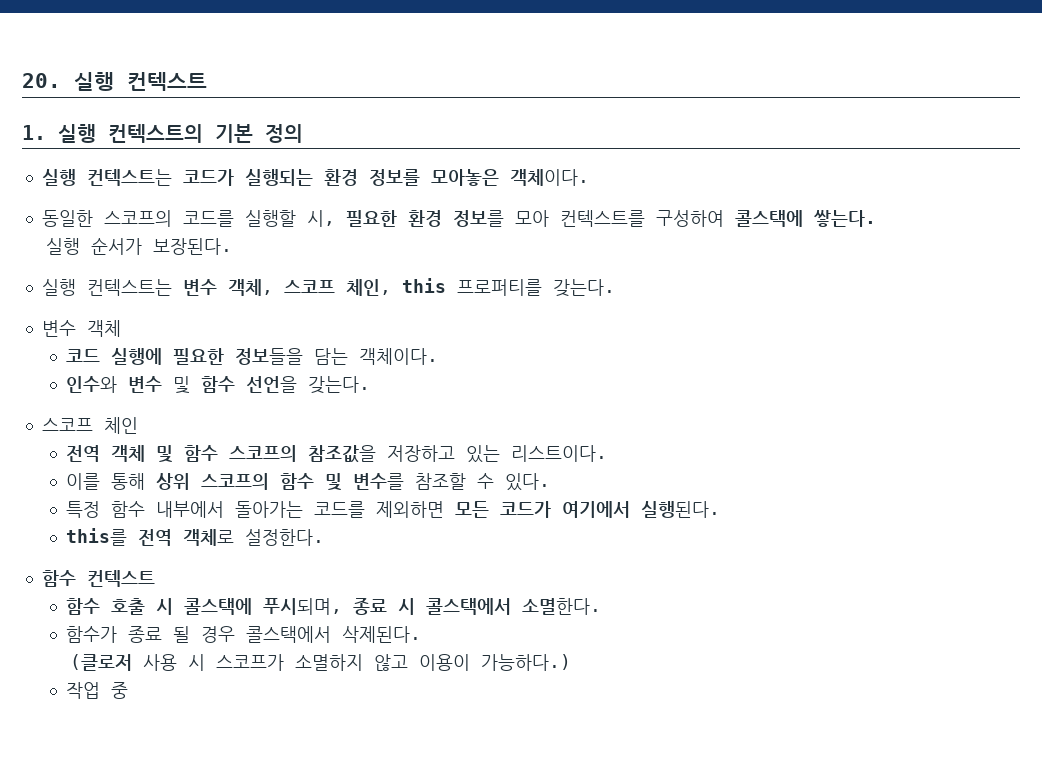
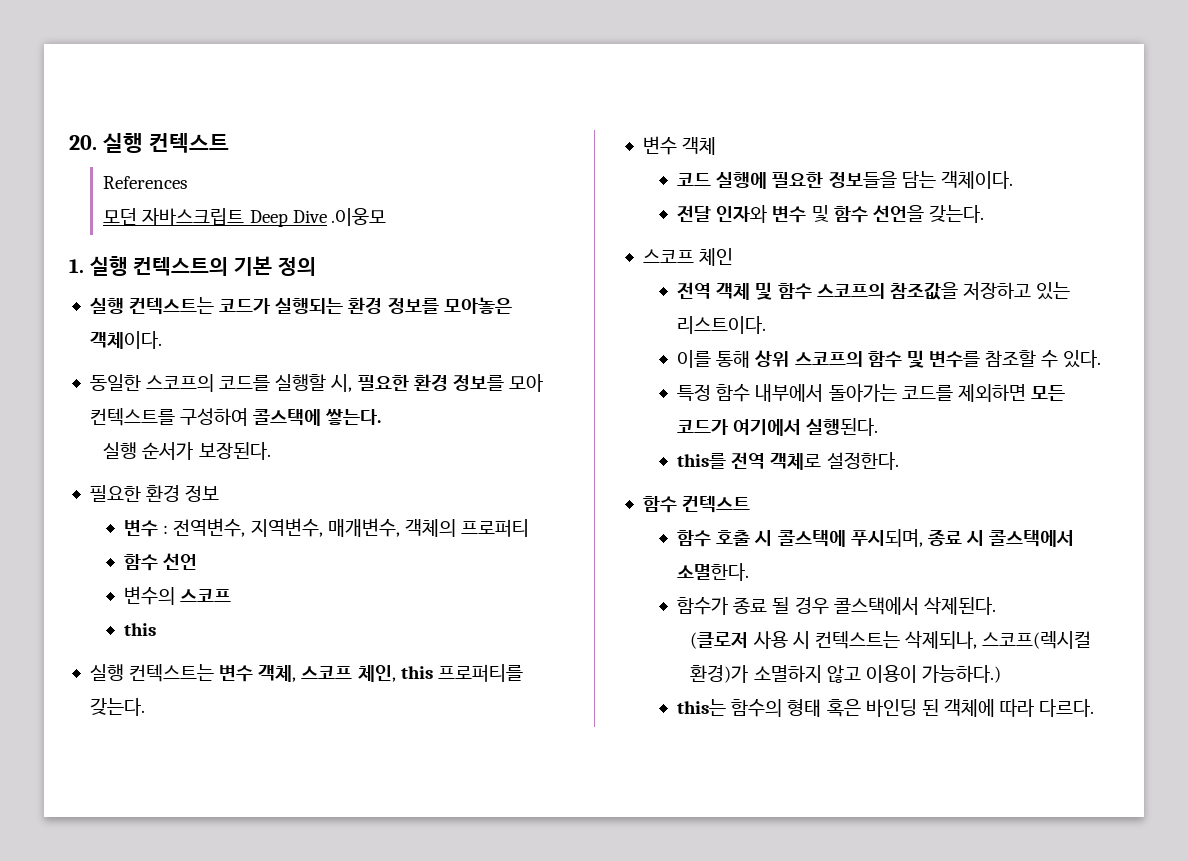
(207, 81) none -> [103,176,188,189] [103,208,386,227] // References // 모던 자바스크립트 Deep Dive .이웅모
(232, 246) none -> [89,485,220,502] [124,518,529,537] [124,553,198,571] [124,586,232,605] [124,623,157,636] // 필요한 환경 정보 // 변수 : 전역변수, 지역변수, 매개변수, 객체의 프로퍼티 // 함수 선언 // 변수의 스코프 // this
[65,376,117,393] 인수와 -> [677,205,768,223] 전달 인자와
[215,654,284,671] 스코프가 -> [814,631,1092,649] [690,665,749,683] 컨텍스트는 삭제되나, 스코프(렉시컬 환경)가
[65,682,128,699] 작업 중 -> [677,699,1095,717] this는 함수의 형태 혹은 바인딩 된 객체에 따라 다르다.

